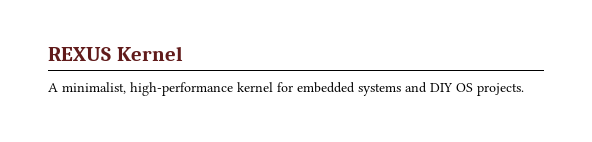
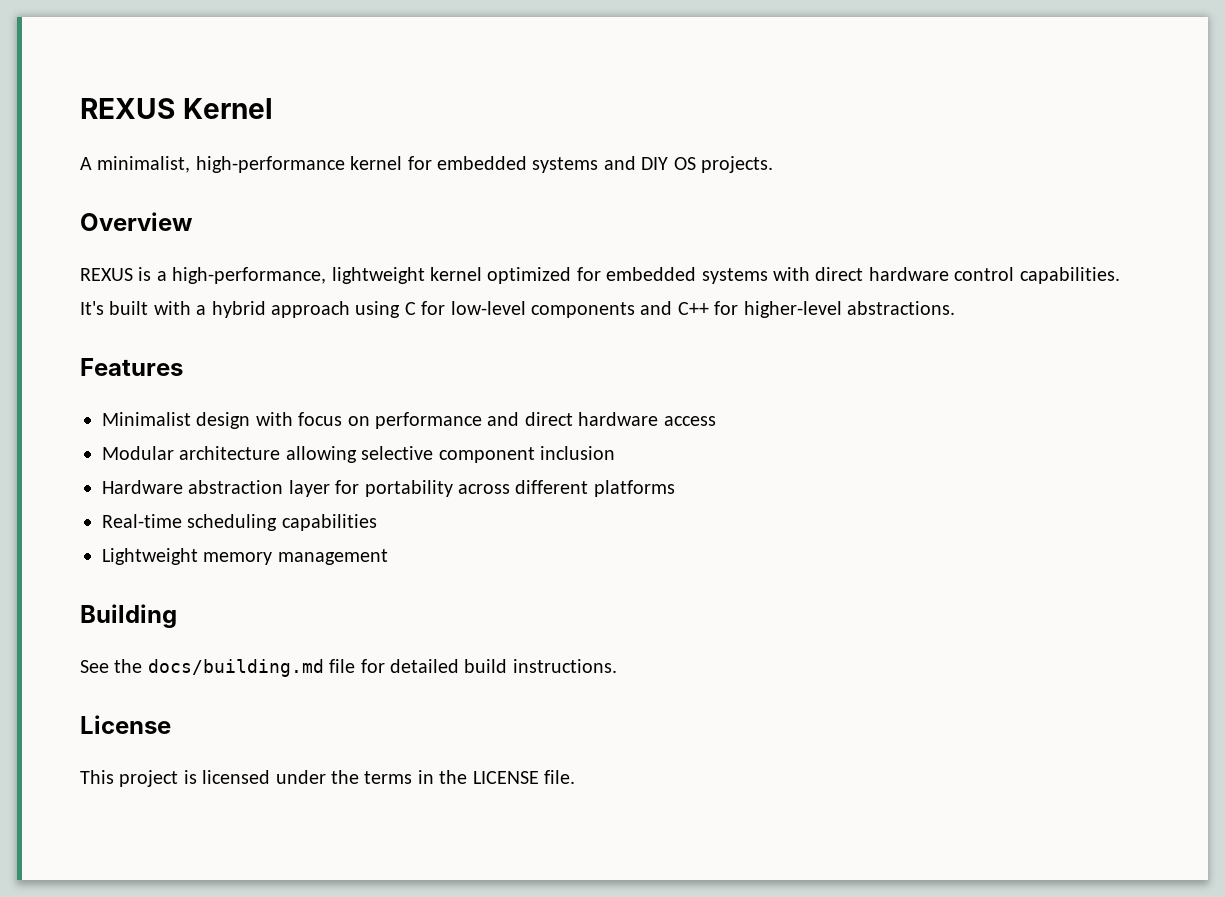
(524, 89) none -> [80,212,193,231] [80,267,1120,284] [80,301,955,318] [80,358,183,376] [102,412,716,429] [102,446,615,463] [102,480,675,497] [102,514,377,531] [102,548,388,565] [80,604,177,628] [80,659,617,677] [80,715,171,734] [80,770,575,787] // Overview // REXUS is a high-performance, lightweight kernel optimized for embedded systems with direct hardware control capabilities. It's built with a hybrid approach using C for low-level components and C++ for higher-level abstractions. // Features // Minimalist design with focus on performance and direct hardware access // Modular architecture allowing selective component inclusion // Hardware abstraction layer for portability across different platforms // Real-time scheduling capabilities // Lightweight memory management // Building // See the docs/building.md file for detailed build instructions. // License // This project is licensed under the terms in the LICENSE file.

